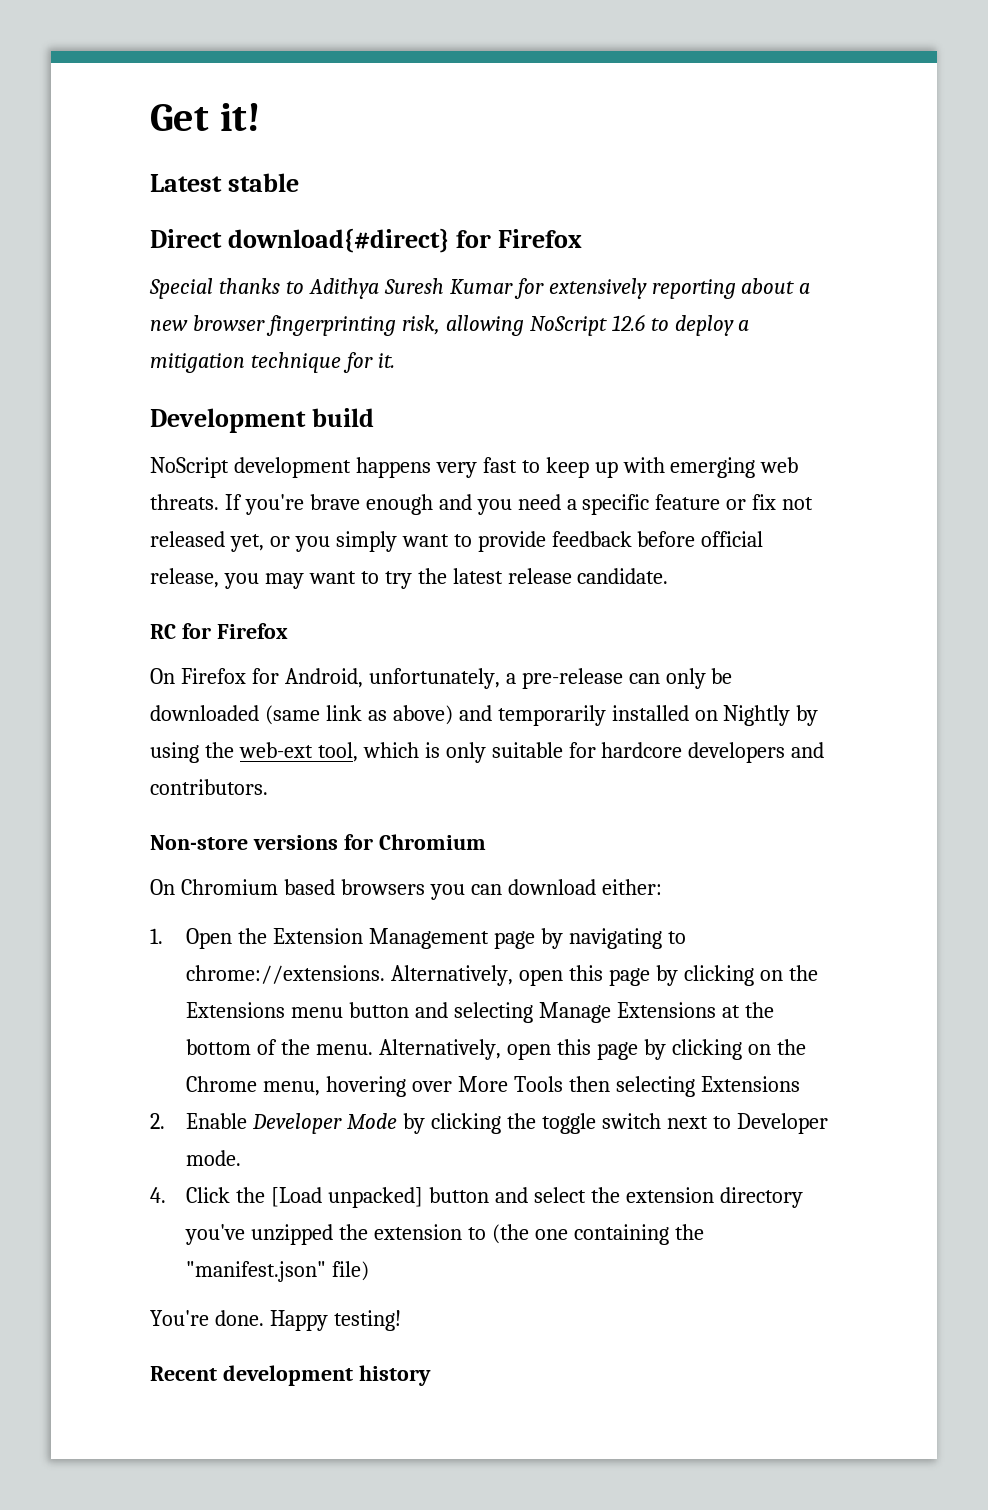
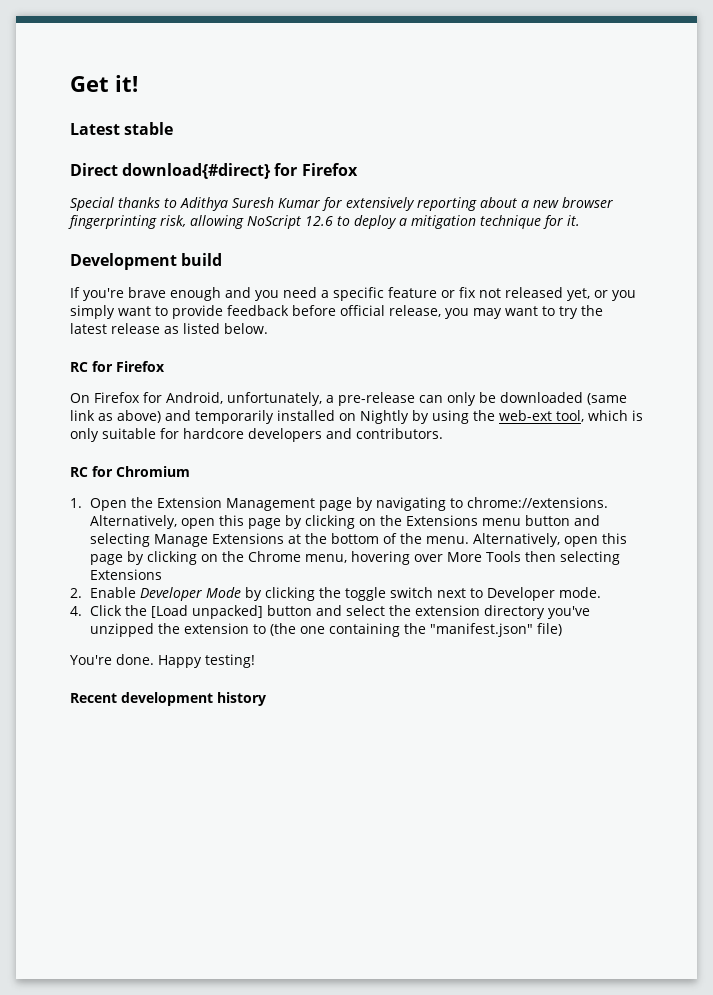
[150,457,799,478] [150,494,219,510] NoScript development happens very fast to keep up with emerging web threats. -> (223, 259) none
[577,568,669,584] candidate. -> [164,323,268,334] as listed below.
[150,835,338,850] Non-store versions -> [70,467,88,477] RC
[150,879,662,900] // On Chromium based browsers you can download either: -> (190, 471) none

